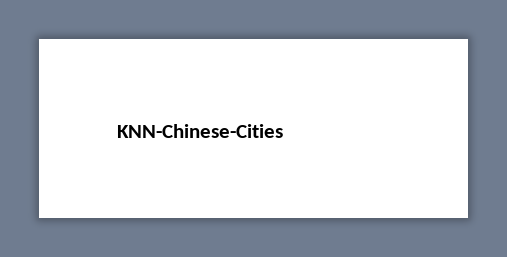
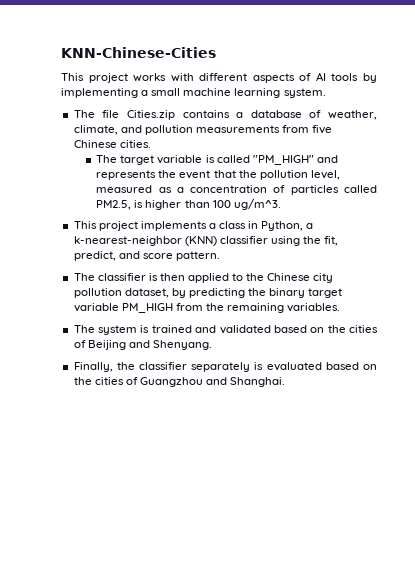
(283, 131) none -> [61,72,377,83] [61,88,326,98] [73,110,377,120] [73,125,333,135] [73,140,151,148] [96,155,338,165] [96,170,340,180] [96,185,378,195] [96,198,281,210] [73,221,314,231] [73,236,339,246] [73,251,220,261] [73,273,334,283] [73,288,343,298] [73,303,341,313] [73,325,378,335] [73,340,212,350] [73,362,377,372] [73,377,286,387] // This project works with different aspects of AI tools by implementing a small machine learning system. // The file Cities.zip contains a database of weather, climate, and pollution measurements from five Chinese cities. // The target variable is called "PM_HIGH" and represents the event that the pollution level, measured as a concentration of particles called PM2.5, is higher than 100 ug/m^3. // This project implements a class in Python, a k-nearest-neighbor (KNN) classifier using the fit, predict, and score pattern. // The classifier is then applied to the Chinese city pollution dataset, by predicting the binary target variable PM_HIGH from the remaining variables. // The system is trained and validated based on the cities of Beijing and Shenyang. // Finally, the classifier separately is evaluated based on the cities of Guangzhou and Shanghai.

